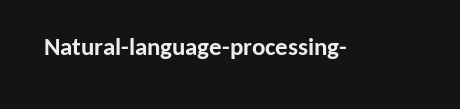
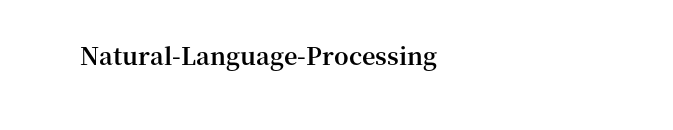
[44,38,347,59] Natural-language-processing- -> [80,46,437,71] Natural-Language-Processing

